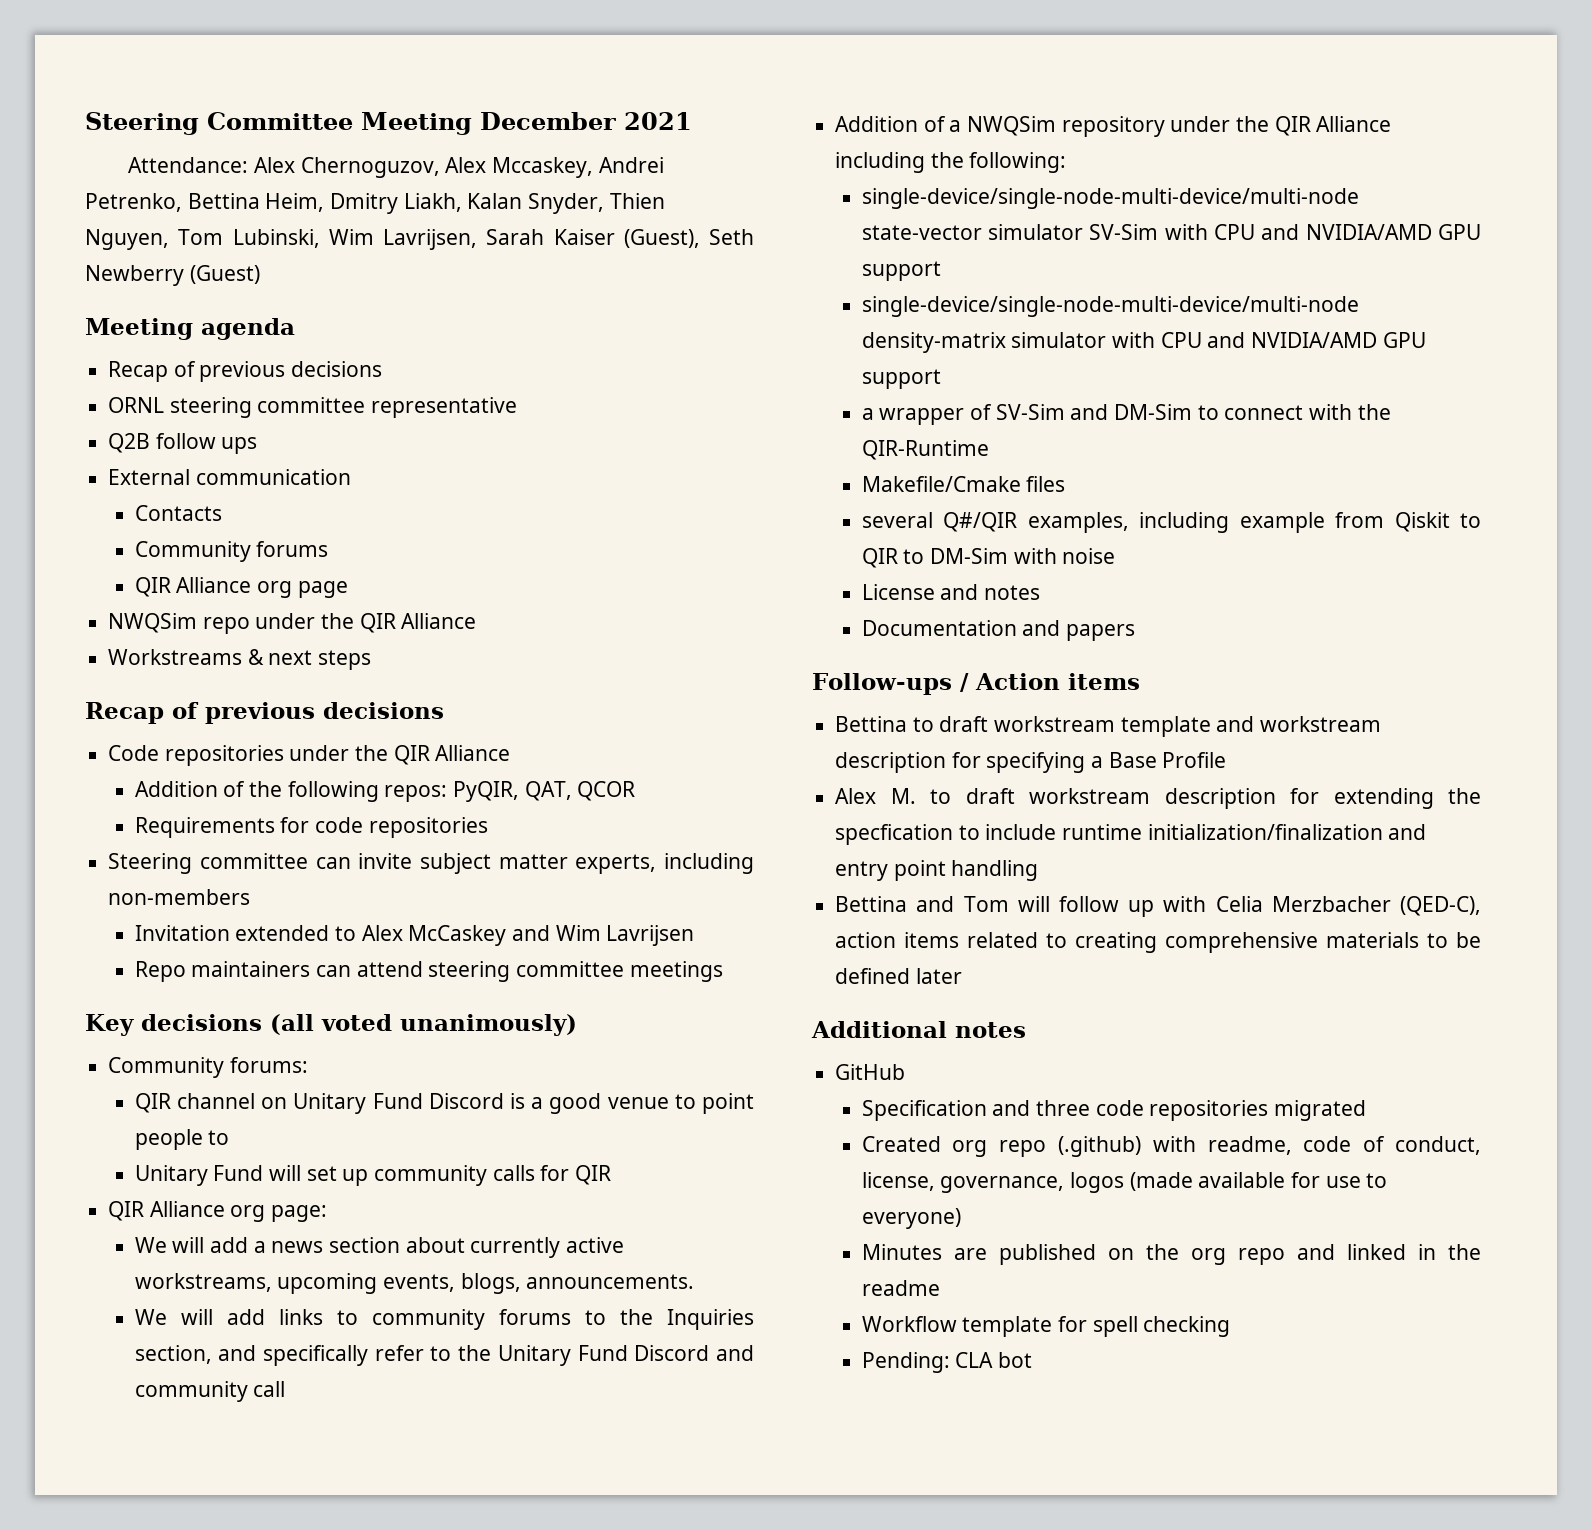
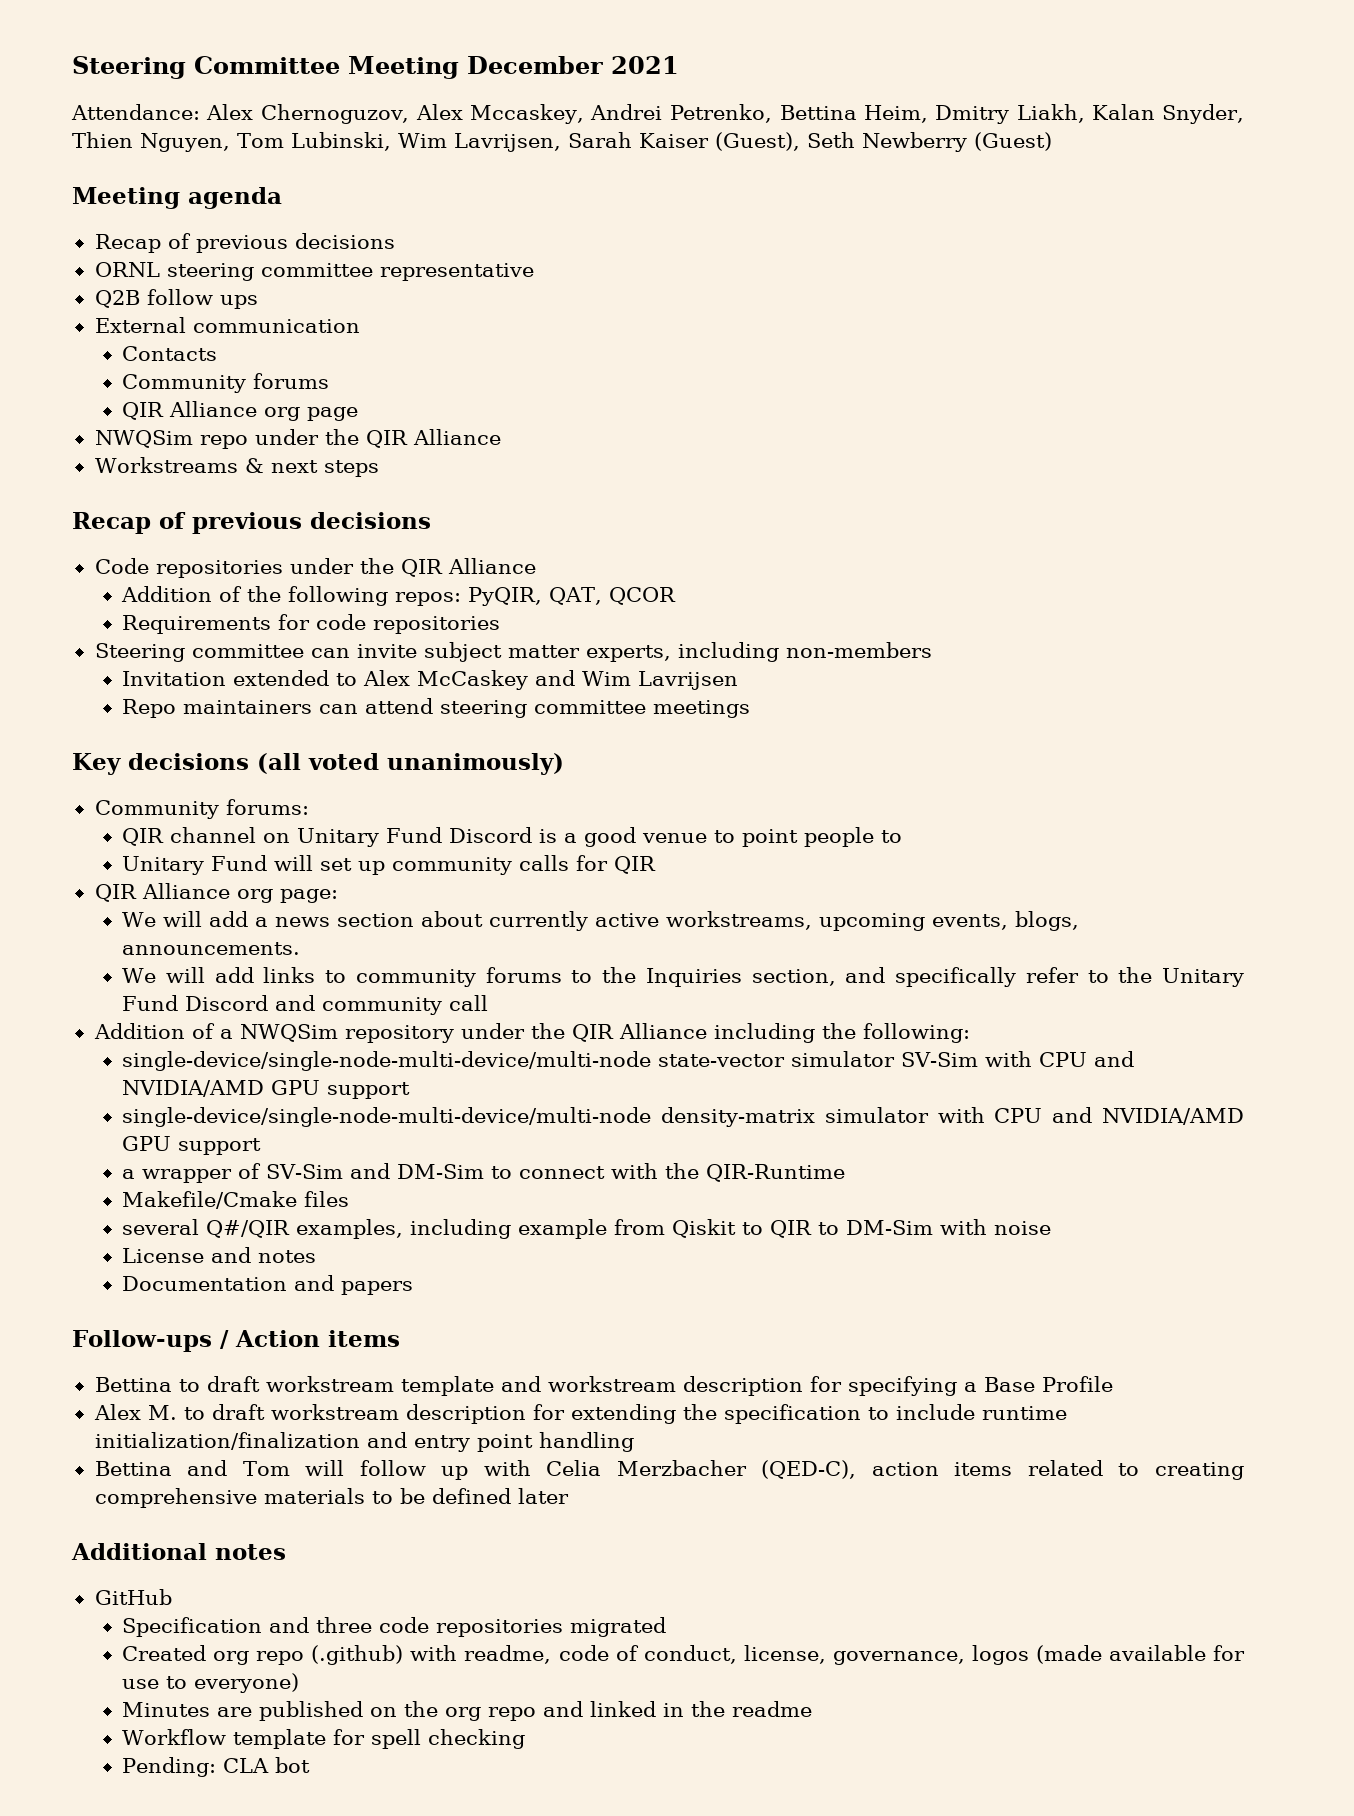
[835,824,954,845] specfication -> [723,1404,861,1424] specification

